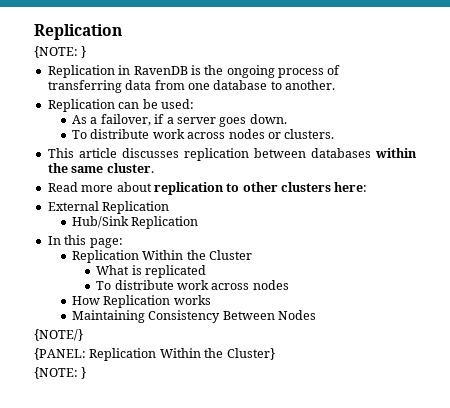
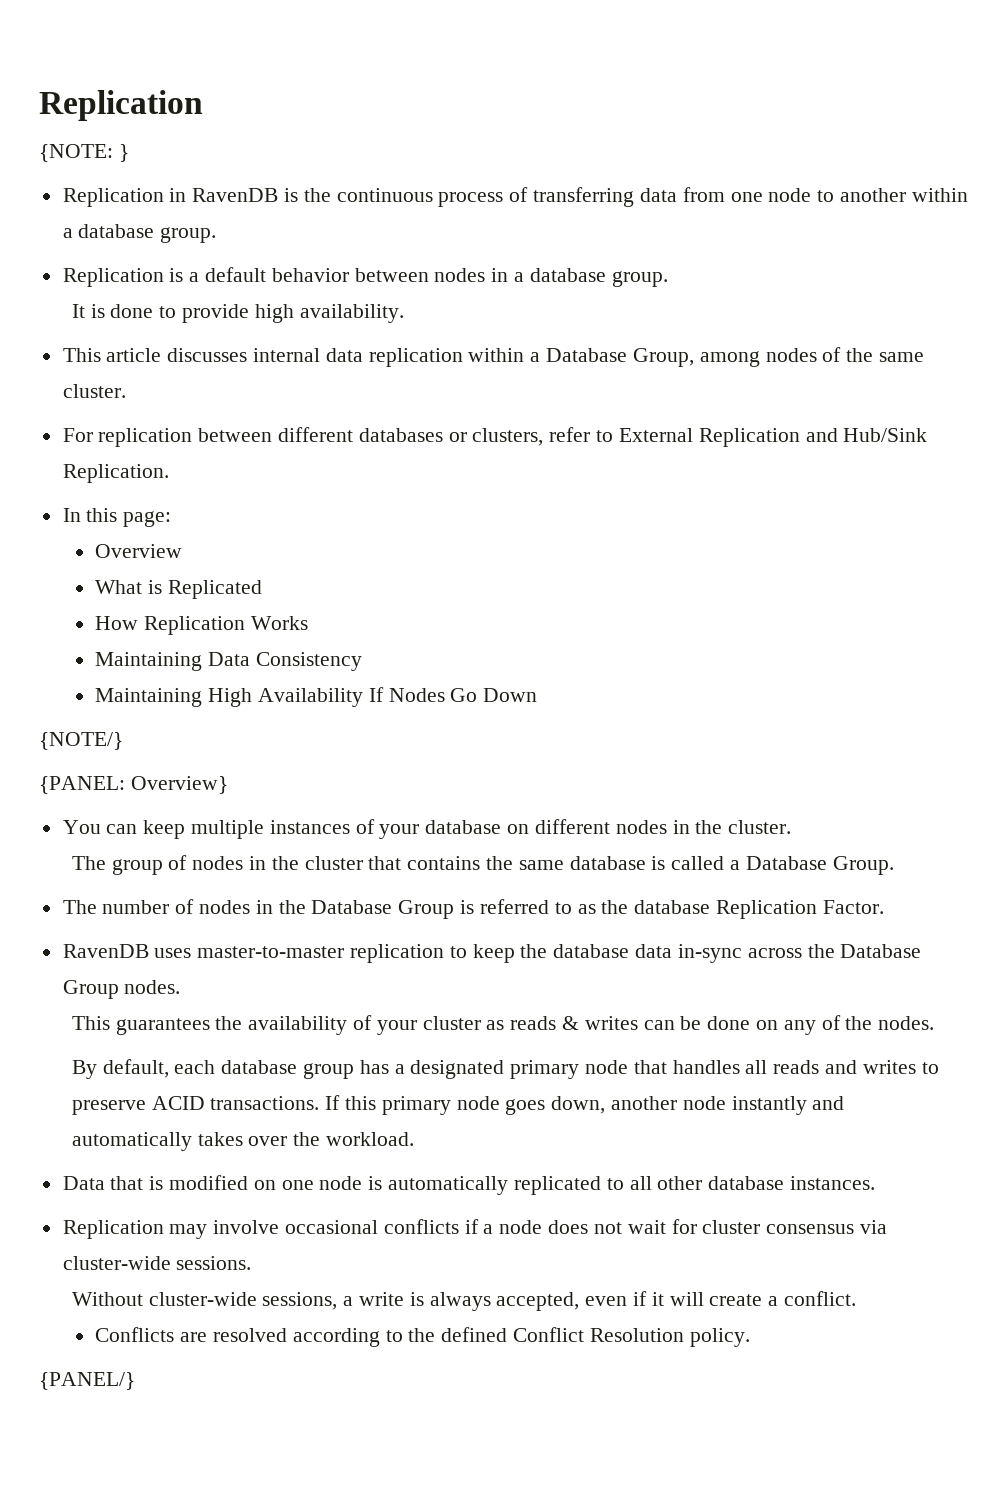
[226,65,275,78] ongoing -> [336,188,433,202] continuous
[213,80,335,90] [47,99,194,112] [72,114,287,127] [72,129,335,139] [47,148,417,161] [47,163,154,173] [47,182,368,195] database to another. // Replication can be used: // As a failover, if a server goes down. // To distribute work across nodes or clusters. // This article discusses replication between databases within the same cluster. // Read more about replication to other clusters here: // -> [768,188,968,202] [62,224,217,243] [62,267,668,287] [71,304,404,323] [62,347,924,367] [62,384,126,398] [62,427,614,447] node to another within a database group. // Replication is a default behavior between nodes in a database group. // It is done to provide high availability. // This article discusses internal data replication within a Database Group, among nodes of the same cluster. // For replication between different databases or clusters, refer to
[72,216,199,229] // Hub/Sink Replication -> [805,428,928,442] [62,464,169,483] and Hub/Sink Replication.
[72,250,253,263] [96,265,207,278] [96,280,289,290] Replication Within the Cluster // What is replicated // To distribute work across nodes -> [95,544,183,558] [95,580,263,599] Overview // What is Replicated
[173,295,211,305] [72,310,146,323] works // Maintaining -> [251,616,309,630] [95,652,251,671] Works // Maintaining Data
[222,311,275,320] Between -> [95,687,384,707] // Maintaining High Availability If
(317, 315) none -> [450,688,538,702] Go Down
[89,348,275,361] [34,367,87,379] Replication Within the Cluster} // {NOTE: } -> [130,776,228,794] [62,819,792,839] [71,855,894,875] [62,899,884,919] [62,944,922,963] [62,980,181,999] [71,1015,935,1035] [71,1059,939,1079] [71,1095,845,1115] [71,1132,414,1151] [62,1175,875,1195] [62,1219,887,1239] [62,1256,252,1270] [71,1291,857,1311] [95,1327,750,1347] [39,1372,135,1390] Overview} // You can keep multiple instances of your database on different nodes in the cluster. // The group of nodes in the cluster that contains the same database is called a Database Group. // The number of nodes in the Database Group is referred to as the database Replication Factor. // RavenDB uses master-to-master replication to keep the database data in-sync across the Database Group nodes. // This guarantees the availability of your cluster as reads & writes can be done on any of the nodes. // By default, each database group has a designated primary node that handles all reads and writes to preserve ACID transactions. If this primary node goes down, another node instantly and automatically takes over the workload. // Data that is modified on one node is automatically replicated to all other database instances. // Replication may involve occasional conflicts if a node does not wait for cluster consensus via cluster-wide sessions. // Without cluster-wide sessions, a write is always accepted, even if it will create a conflict. // Conflicts are resolved according to the defined Conflict Resolution policy. // {PANEL/}

